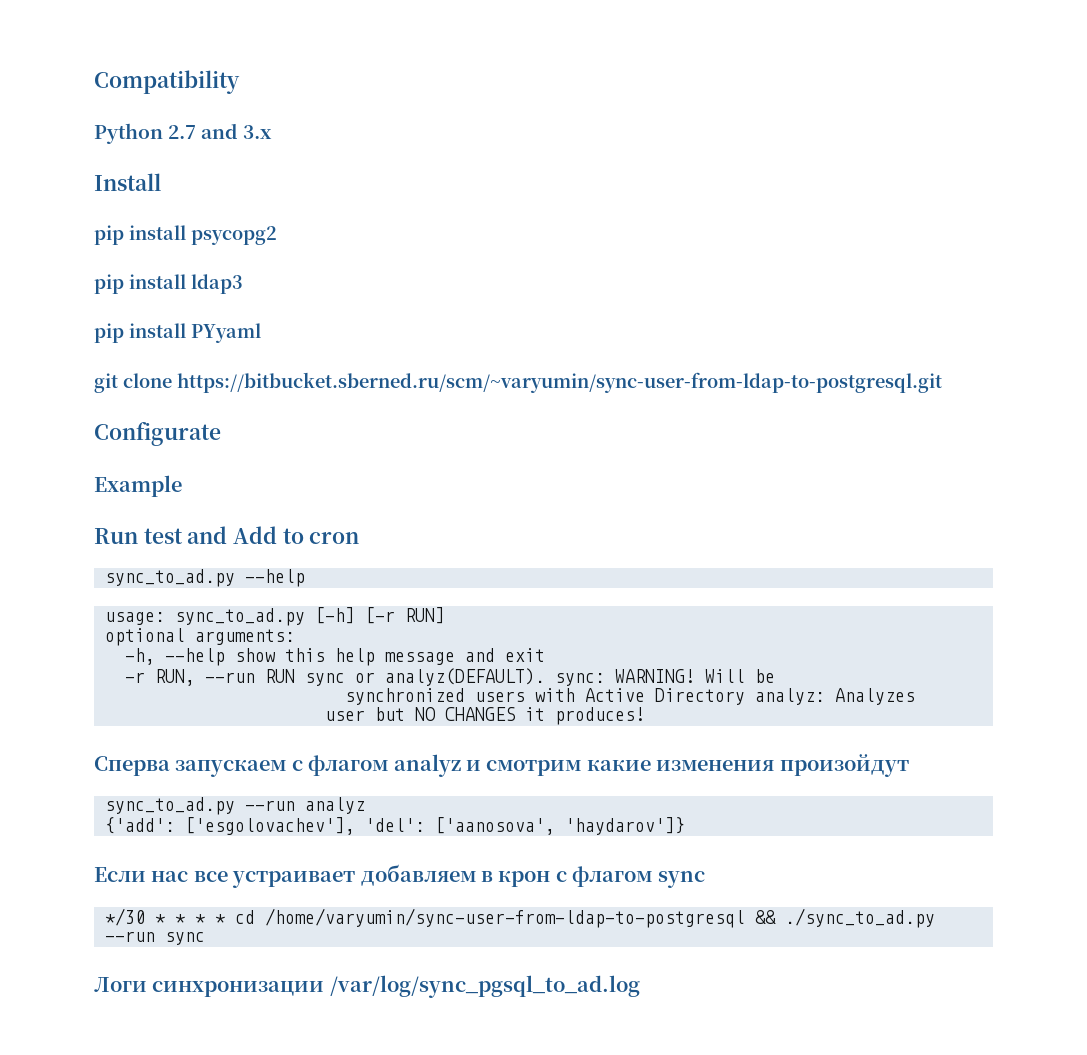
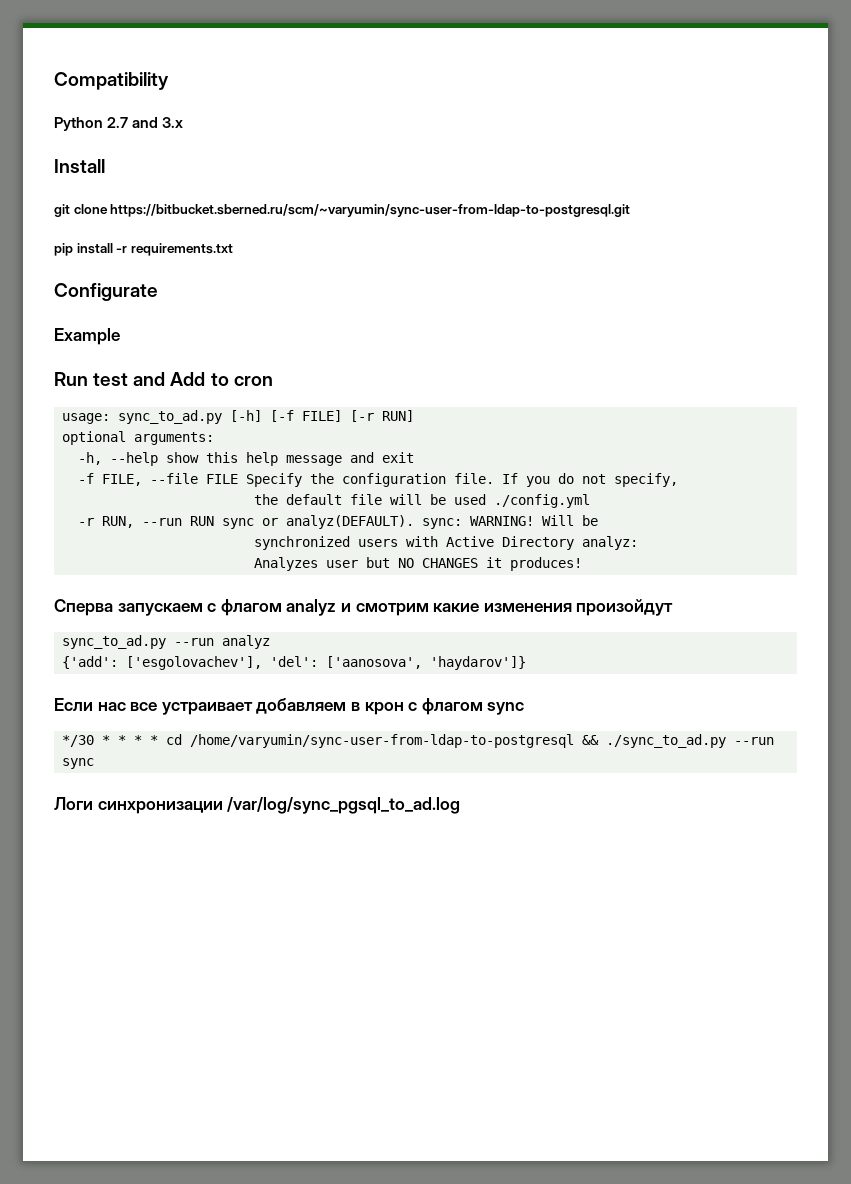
[94,225,277,245] [94,274,243,294] [94,323,261,343] [94,372,942,393] pip install psycopg2 // pip install ldap3 // pip install PYyaml // git clone https://bitbucket.sberned.ru/scm/~varyumin/sync-user-from-ldap-to-postgresql.git -> [54,204,631,217] [54,243,233,256] git clone https://bitbucket.sberned.ru/scm/~varyumin/sync-user-from-ldap-to-postgresql.git // pip install -r requirements.txt
[104,569,305,587] // sync_to_ad.py --help -> (273, 381) none
(355, 615) none -> [270,410,343,422] [-f FILE]
(545, 655) none -> [78,473,679,487] [254,494,591,508] // -f FILE, --file FILE Specify the configuration file. If you do not specify, // the default file will be used ./config.yml
(825, 696) none -> (639, 543) //
(915, 696) // -> (319, 564) none

